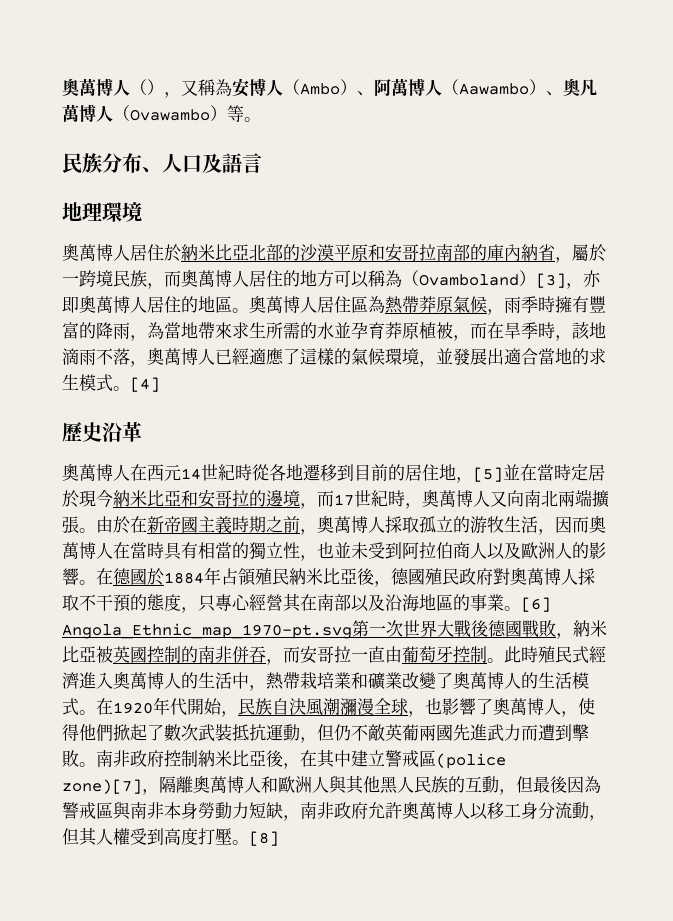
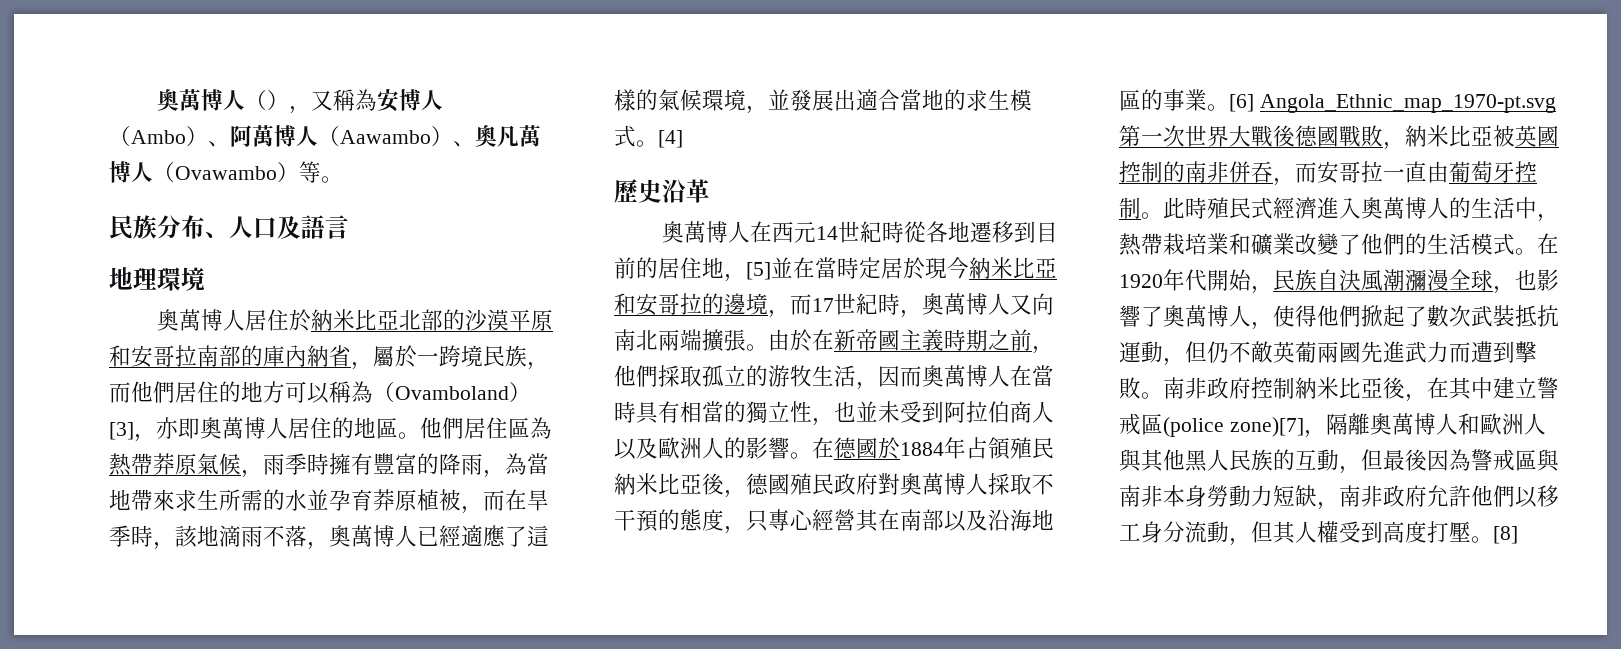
[181,270,249,287] 奧萬博人 -> [131,381,175,403] 他們
[249,296,317,313] 奧萬博人 -> [420,417,464,439] 他們
[317,516,385,533] 奧萬博人 -> [614,365,658,387] 他們
[453,672,521,689] 奧萬博人 -> [1361,233,1405,255] 他們
[402,802,470,819] 奧萬博人 -> [1471,485,1515,507] 他們

